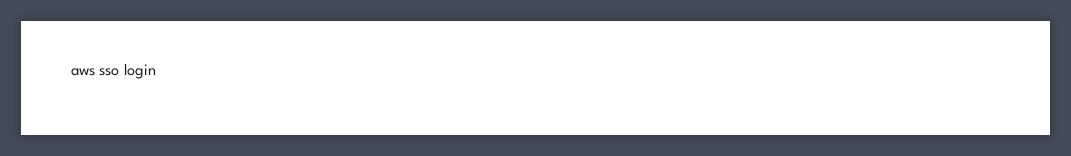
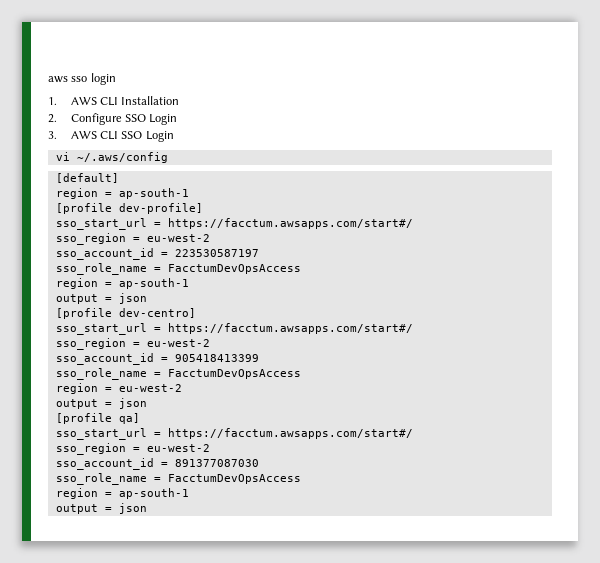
(156, 71) none -> [48,96,180,106] [48,113,178,125] [48,131,174,142] [55,152,168,163] [55,173,119,183] [55,188,189,199] [55,203,203,214] [55,218,413,230] [55,233,210,245] [55,248,259,260] [55,263,301,275] [55,278,189,289] [55,293,147,304] [55,308,196,319] [55,323,413,335] [55,338,210,350] [55,353,259,365] [55,368,301,380] [55,383,182,394] [55,398,147,409] [55,413,140,424] [55,428,413,440] [55,443,210,455] [55,458,259,470] [55,473,301,485] [55,488,189,499] [55,503,147,514] // 1. AWS CLI Installation // 2. Configure SSO Login // 3. AWS CLI SSO Login // vi ~/.aws/config // [default] // region = ap-south-1 // [profile dev-profile] // sso_start_url = https://facctum.awsapps.com/start#/ // sso_region = eu-west-2 // sso_account_id = 223530587197 // sso_role_name = FacctumDevOpsAccess // region = ap-south-1 // output = json // [profile dev-centro] // sso_start_url = https://facctum.awsapps.com/start#/ // sso_region = eu-west-2 // sso_account_id = 905418413399 // sso_role_name = FacctumDevOpsAccess // region = eu-west-2 // output = json // [profile qa] // sso_start_url = https://facctum.awsapps.com/start#/ // sso_region = eu-west-2 // sso_account_id = 891377087030 // sso_role_name = FacctumDevOpsAccess // region = ap-south-1 // output = json

